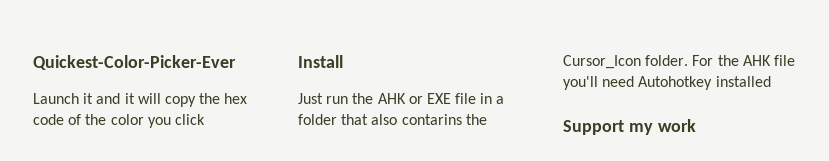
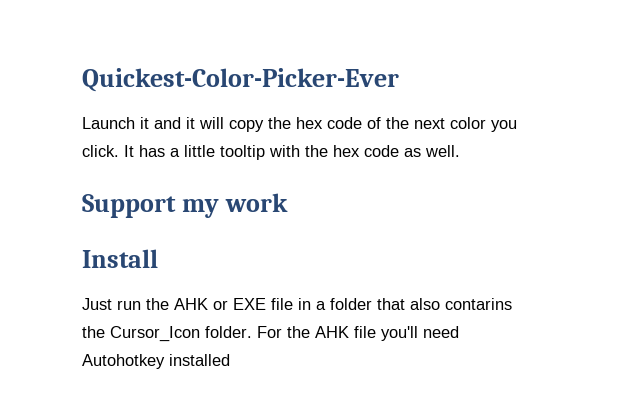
(107, 119) none -> [414,118,445,129] next
[174,114,205,125] click -> [82,145,460,160] [82,193,289,218] click. It has a little tooltip with the hex code as well. // Support my work
[563,119,696,135] // Support my work -> (230, 360) none

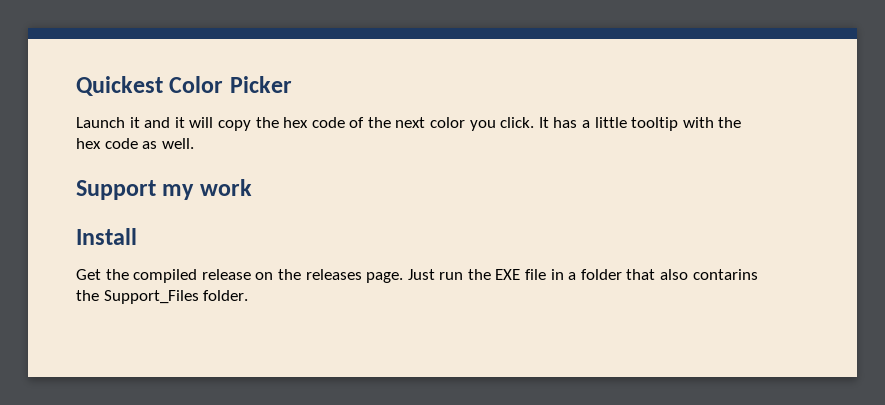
[82,68,399,92] Quickest-Color-Picker-Ever -> [76,76,292,96] Quickest Color Picker
(158, 258) none -> [76,269,404,283] Get the compiled release on the releases page.
[174,298,228,310] AHK or -> (491, 274) none
[110,326,459,342] [82,354,230,369] Cursor_Icon folder. For the AHK file you'll need Autohotkey installed -> [103,290,249,304] Support_Files folder.

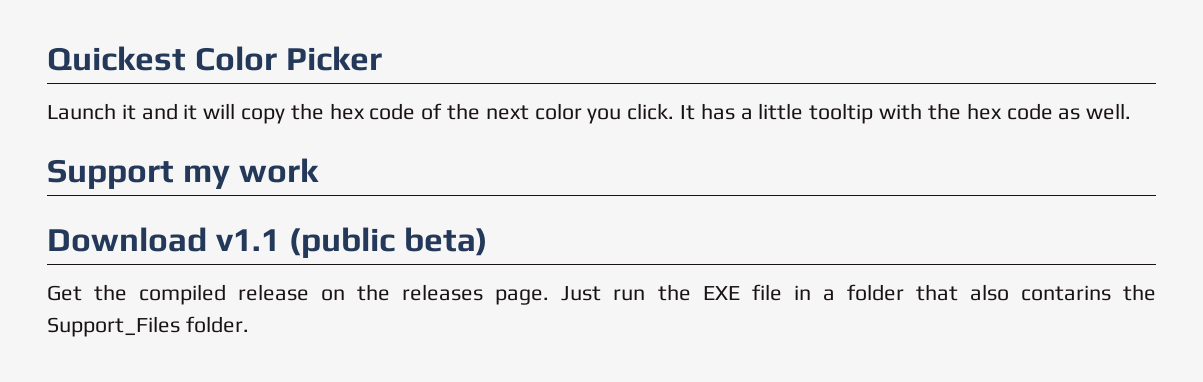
[76,228,137,245] Install -> [47,227,489,258] Download v1.1 (public beta)

